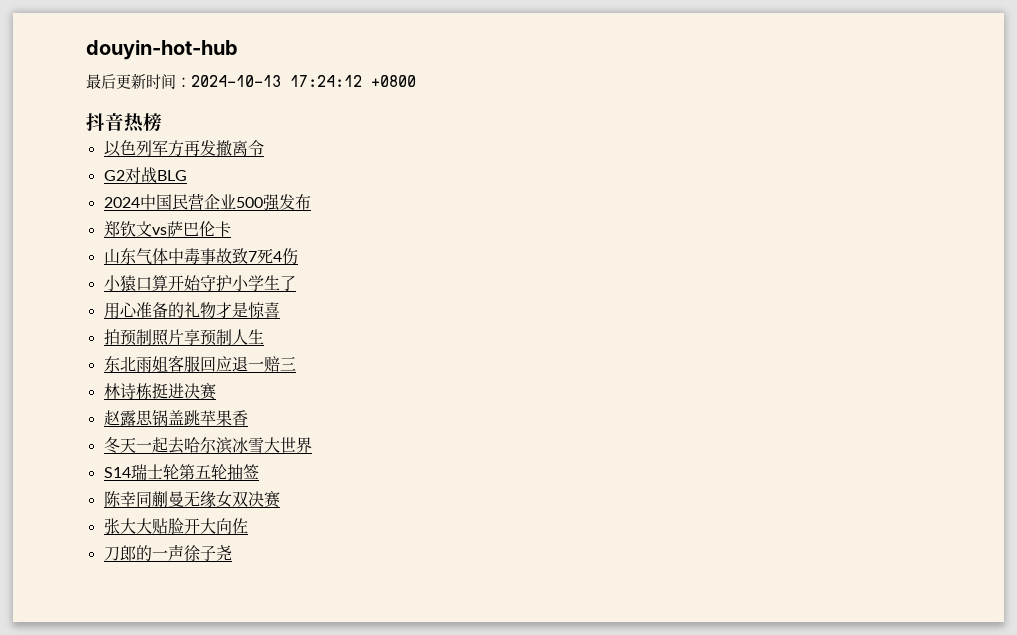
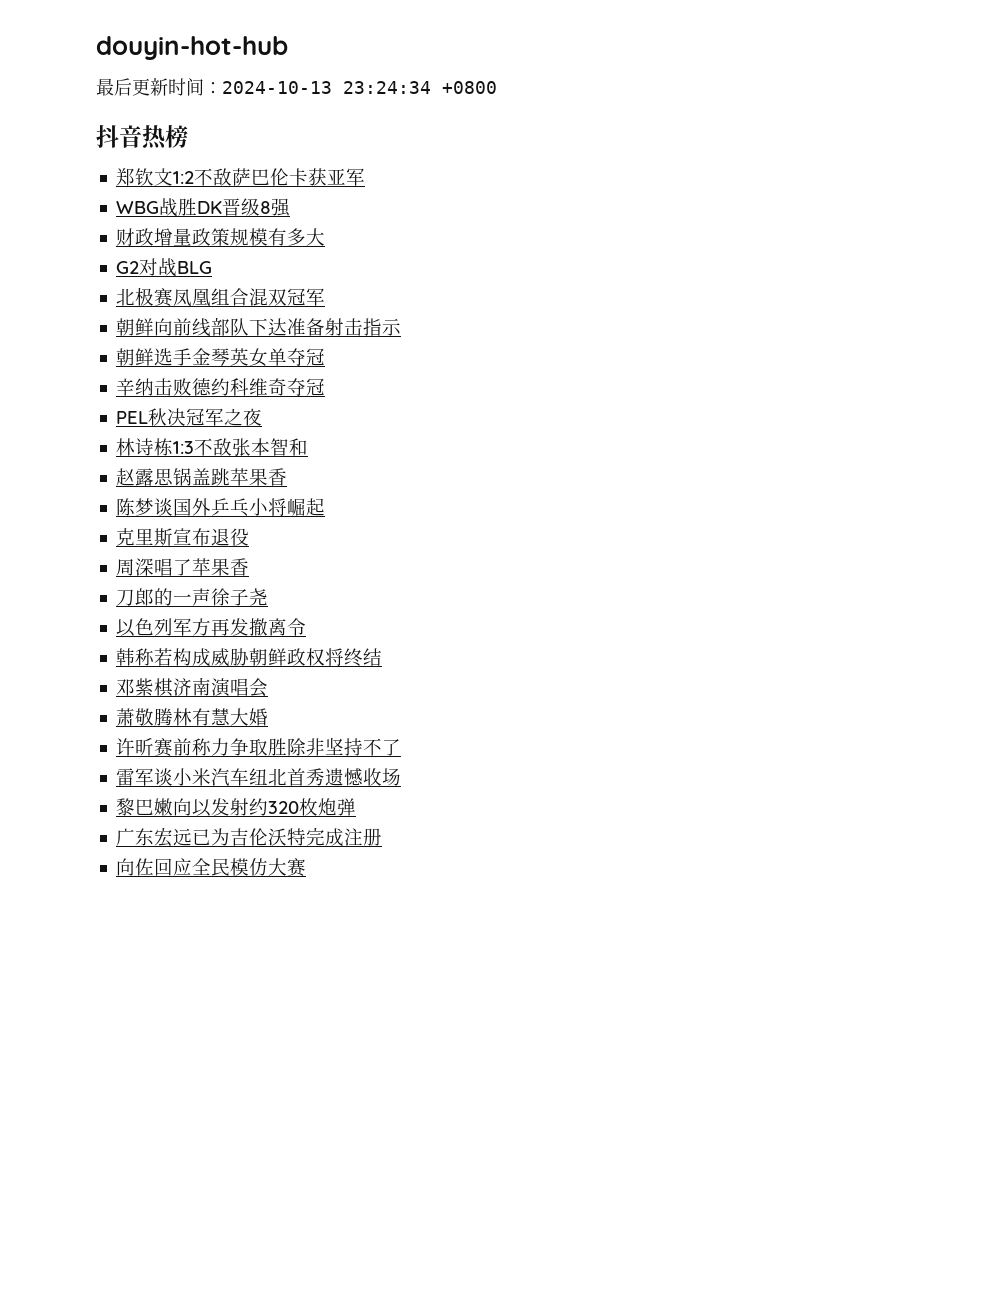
[290,75,362,87] 17:24:12 -> [343,81,431,94] 23:24:34
(162, 122) none -> [116,168,366,186] [116,198,292,217] [116,228,326,246] [116,258,213,277] [116,287,326,307] [116,318,402,337] [116,348,326,367] [116,378,326,396] [116,408,263,426] [116,438,309,456] [116,468,288,486] [116,498,326,517] [116,528,250,546] [116,558,250,576] [116,588,269,606] // 郑钦文1:2不敌萨巴伦卡获亚军 // WBG战胜DK晋级8强 // 财政增量政策规模有多大 // G2对战BLG // 北极赛凤凰组合混双冠军 // 朝鲜向前线部队下达准备射击指示 // 朝鲜选手金琴英女单夺冠 // 辛纳击败德约科维奇夺冠 // PEL秋决冠军之夜 // 林诗栋1:3不敌张本智和 // 赵露思锅盖跳苹果香 // 陈梦谈国外乒乓小将崛起 // 克里斯宣布退役 // 周深唱了苹果香 // 刀郎的一声徐子尧
[103,167,187,184] [103,193,311,211] [103,221,231,237] [103,248,298,265] [103,275,296,292] [103,302,280,319] [103,329,264,346] [103,355,296,372] [103,383,216,400] [103,410,248,426] [103,437,312,454] [103,464,259,480] [103,491,280,508] [103,518,248,534] [103,544,232,562] G2对战BLG // 2024中国民营企业500强发布 // 郑钦文vs萨巴伦卡 // 山东气体中毒事故致7死4伤 // 小猿口算开始守护小学生了 // 用心准备的礼物才是惊喜 // 拍预制照片享预制人生 // 东北雨姐客服回应退一赔三 // 林诗栋挺进决赛 // 赵露思锅盖跳苹果香 // 冬天一起去哈尔滨冰雪大世界 // S14瑞士轮第五轮抽签 // 陈幸同蒯曼无缘女双决赛 // 张大大贴脸开大向佐 // 刀郎的一声徐子尧 -> [116,648,383,667] [116,677,269,697] [116,708,269,726] [116,737,402,757] [116,768,402,786] [116,798,357,817] [116,827,383,847] [116,858,307,877] 韩称若构成威胁朝鲜政权将终结 // 邓紫棋济南演唱会 // 萧敬腾林有慧大婚 // 许昕赛前称力争取胜除非坚持不了 // 雷军谈小米汽车纽北首秀遗憾收场 // 黎巴嫩向以发射约320枚炮弹 // 广东宏远已为吉伦沃特完成注册 // 向佐回应全民模仿大赛

